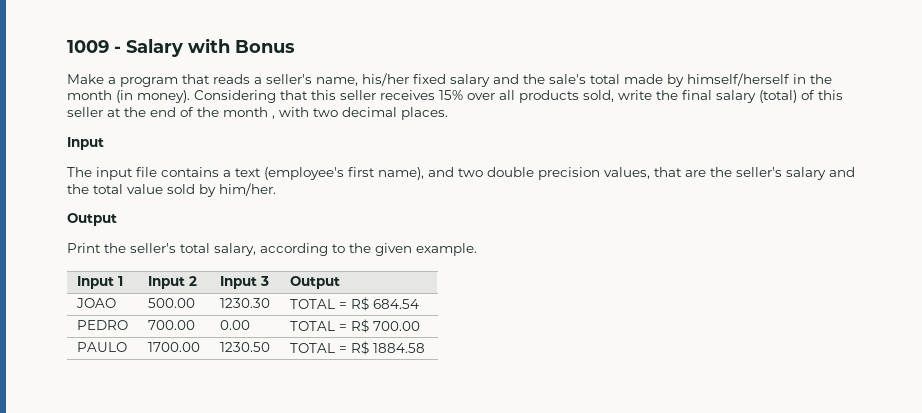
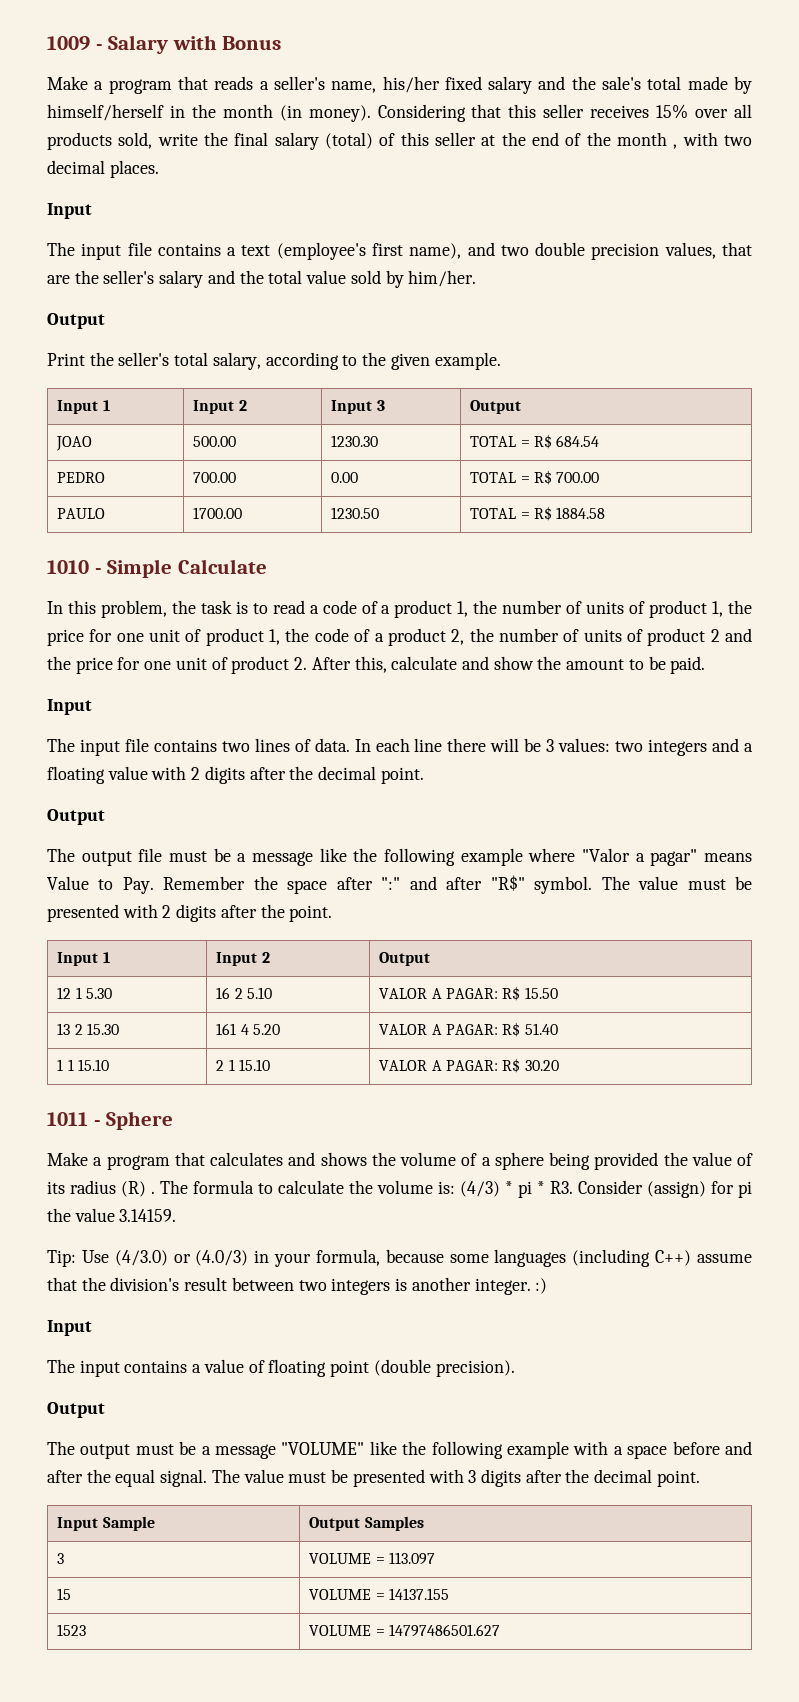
(425, 348) none -> [47,559,267,578] [47,600,753,618] [47,628,753,646] [47,656,706,674] [47,699,92,715] [47,738,754,756] [47,766,424,784] [47,809,105,825] [47,848,752,866] [47,875,752,894] [47,904,333,922] [57,952,110,966] [216,952,270,966] [379,952,431,966] [57,987,113,999] [216,987,273,999] [379,986,558,1001] [57,1023,120,1035] [216,1023,281,1035] [379,1022,558,1037] [57,1059,110,1071] [216,1059,271,1071] [379,1058,559,1073] [47,1111,174,1130] [47,1152,753,1170] [47,1180,752,1198] [47,1208,177,1222] [47,1249,752,1267] [47,1277,548,1295] [47,1320,92,1336] [47,1359,515,1377] [47,1402,105,1418] [47,1441,752,1459] [47,1469,700,1487] [57,1516,155,1531] [309,1516,424,1531] [57,1553,65,1564] [309,1552,436,1565] [57,1588,72,1600] [309,1588,450,1600] [57,1624,87,1636] [309,1624,501,1637] // 1010 - Simple Calculate // In this problem, the task is to read a code of a product 1, the number of units of product 1, the price for one unit of product 1, the code of a product 2, the number of units of product 2 and the price for one unit of product 2. After this, calculate and show the amount to be paid. // Input // The input file contains two lines of data. In each line there will be 3 values: two integers and a floating value with 2 digits after the decimal point. // Output // The output file must be a message like the following example where "Valor a pagar" means Value to Pay. Remember the space after ":" and after "R$" symbol. The value must be presented with 2 digits after the point. // Input 1 | Input 2 | Output // 12 1 5.30 | 16 2 5.10 | VALOR A PAGAR: R$ 15.50 // 13 2 15.30 | 161 4 5.20 | VALOR A PAGAR: R$ 51.40 // 1 1 15.10 | 2 1 15.10 | VALOR A PAGAR: R$ 30.20 // 1011 - Sphere // Make a program that calculates and shows the volume of a sphere being provided the value of its radius (R) . The formula to calculate the volume is: (4/3) * pi * R3. Consider (assign) for pi the value 3.14159. // Tip: Use (4/3.0) or (4.0/3) in your formula, because some languages (including C++) assume that the division's result between two integers is another integer. :) // Input // The input contains a value of floating point (double precision). // Output // The output must be a message "VOLUME" like the following example with a space before and after the equal signal. The value must be presented with 3 digits after the decimal point. // Input Sample | Output Samples // 3 | VOLUME = 113.097 // 15 | VOLUME = 14137.155 // 1523 | VOLUME = 14797486501.627

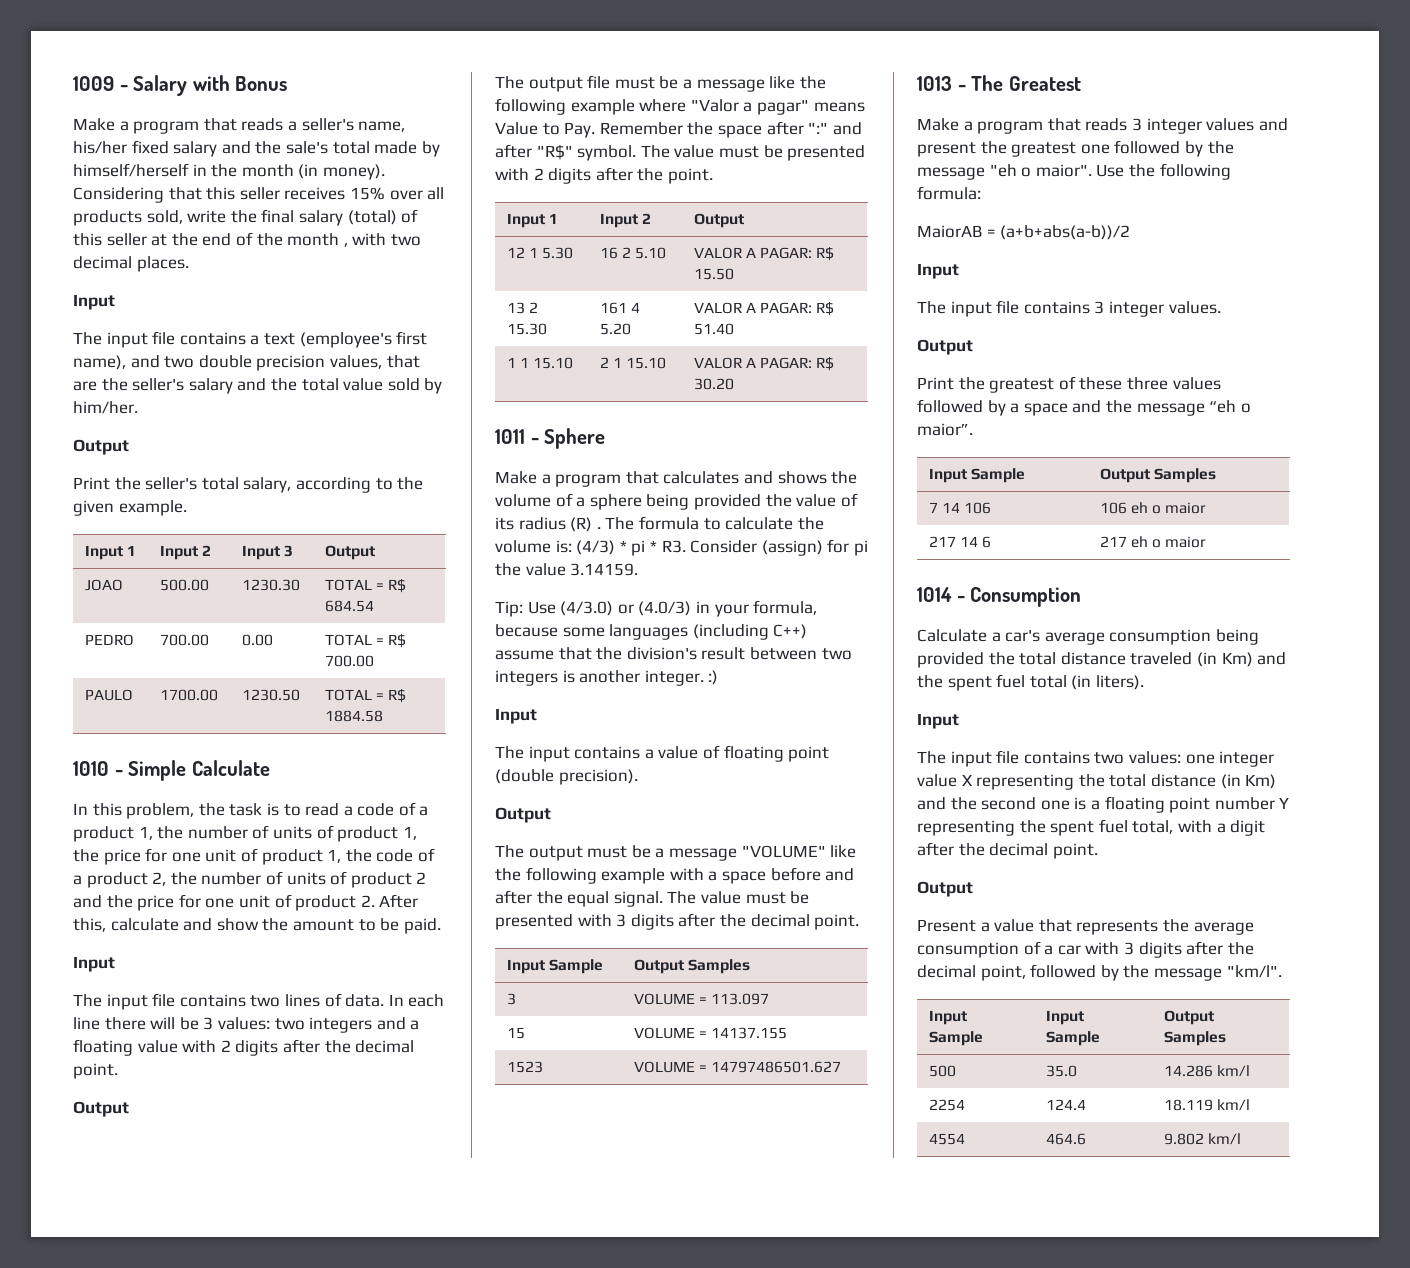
(501, 1630) none -> [917,75,1081,91] [917,118,1288,134] [917,140,1234,157] [917,163,1231,180] [917,186,981,200] [917,225,1131,240] [917,263,959,279] [917,300,1221,317] [917,339,973,355] [917,376,1221,393] [917,399,1251,416] [917,423,973,436] [928,468,1025,483] [1099,468,1216,483] [928,502,992,514] [1099,502,1207,514] [928,536,992,548] [1099,536,1207,548] [917,587,1082,607] [917,629,1259,645] [917,652,1287,668] [917,674,1144,691] [917,713,959,729] [917,750,1275,767] [917,774,1277,790] [917,796,1290,813] [917,819,1266,836] [917,842,1098,859] [917,881,973,897] [917,919,1254,935] [917,941,1254,958] [917,964,1282,981] [928,1010,967,1025] [928,1031,983,1046] [1045,1010,1084,1025] [1045,1031,1100,1046] [1163,1010,1214,1025] [1163,1031,1226,1046] [928,1065,956,1077] [1045,1065,1077,1077] [1163,1065,1250,1077] [928,1099,965,1111] [1045,1099,1086,1110] [1163,1099,1250,1111] [928,1133,965,1145] [1045,1133,1086,1145] [1163,1133,1241,1145] // 1013 - The Greatest // Make a program that reads 3 integer values and present the greatest one followed by the message "eh o maior". Use the following formula: // MaiorAB = (a+b+abs(a-b))/2 // Input // The input file contains 3 integer values. // Output // Print the greatest of these three values followed by a space and the message “eh o maior”. // Input Sample | Output Samples // 7 14 106 | 106 eh o maior // 217 14 6 | 217 eh o maior // 1014 - Consumption // Calculate a car's average consumption being provided the total distance traveled (in Km) and the spent fuel total (in liters). // Input // The input file contains two values: one integer value X representing the total distance (in Km) and the second one is a floating point number Y representing the spent fuel total, with a digit after the decimal point. // Output // Present a value that represents the average consumption of a car with 3 digits after the decimal point, followed by the message "km/l". // Input Sample | Input Sample | Output Samples // 500 | 35.0 | 14.286 km/l // 2254 | 124.4 | 18.119 km/l // 4554 | 464.6 | 9.802 km/l

